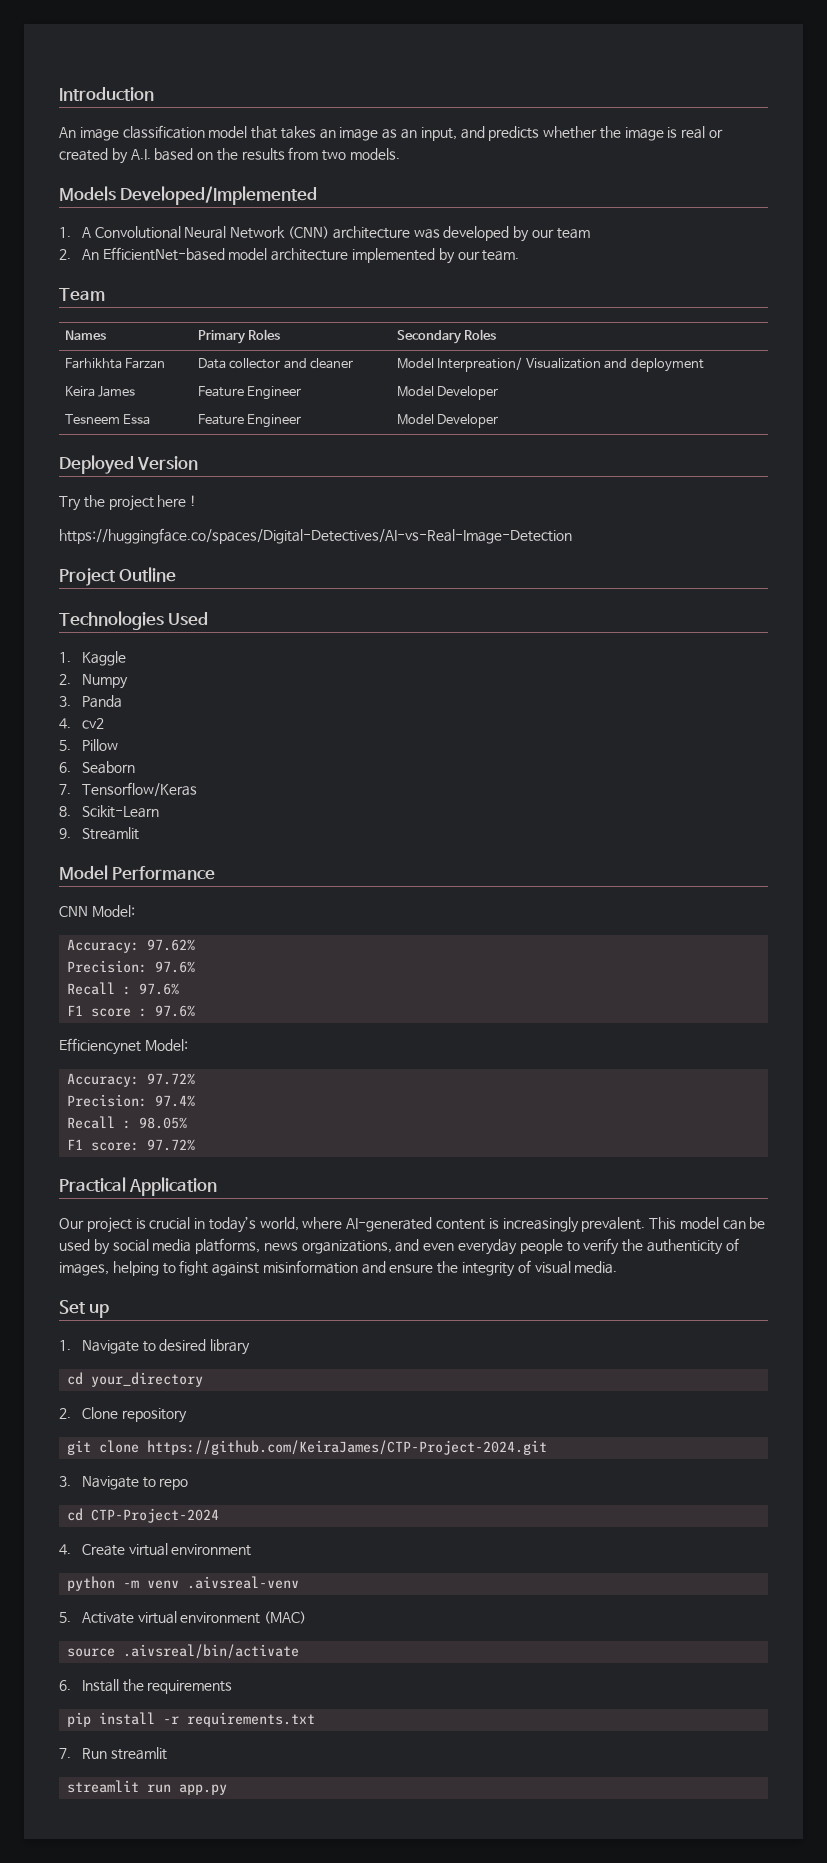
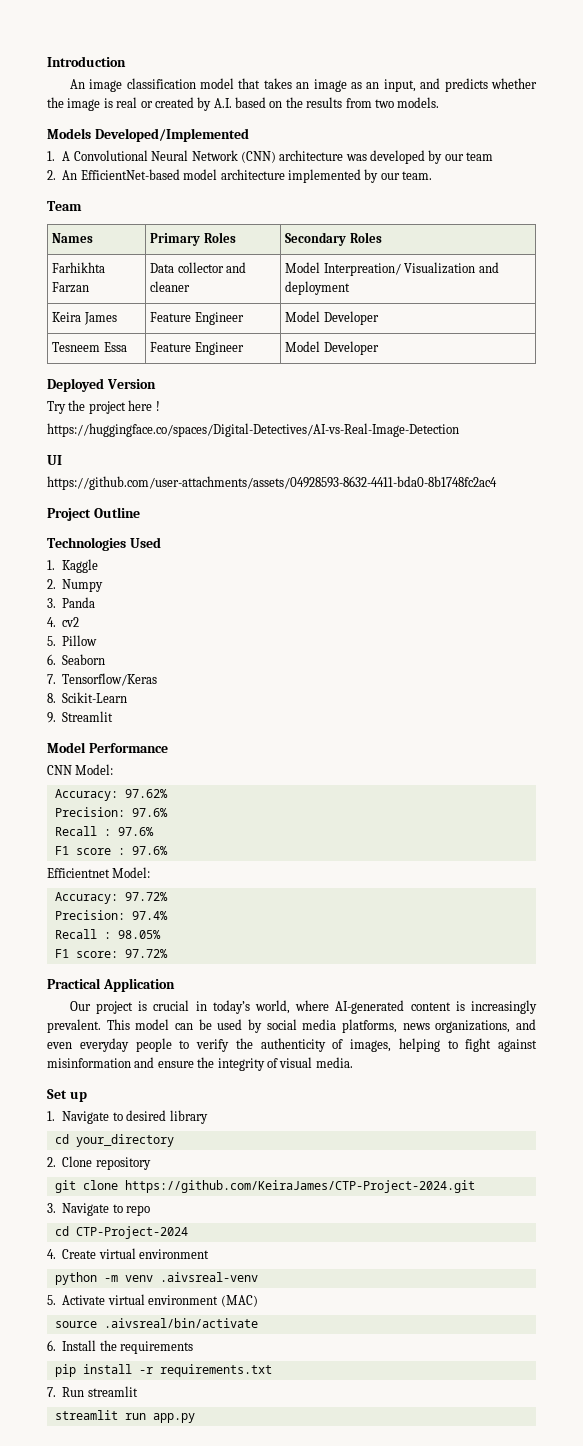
(572, 536) none -> [47,455,62,465] [47,476,497,490] // UI // https://github.com/user-attachments/assets/04928593-8632-4411-bda0-8b1748fc2ac4
[59,1038,141,1055] Efficiencynet -> [47,868,110,878] Efficientnet

